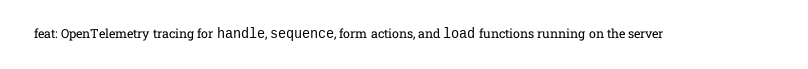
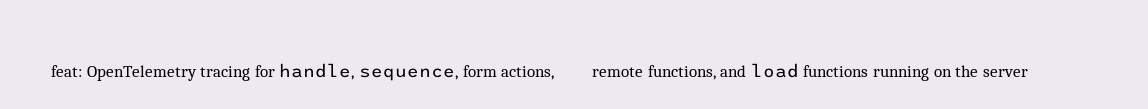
(415, 34) none -> [592,65,716,80] remote functions,

